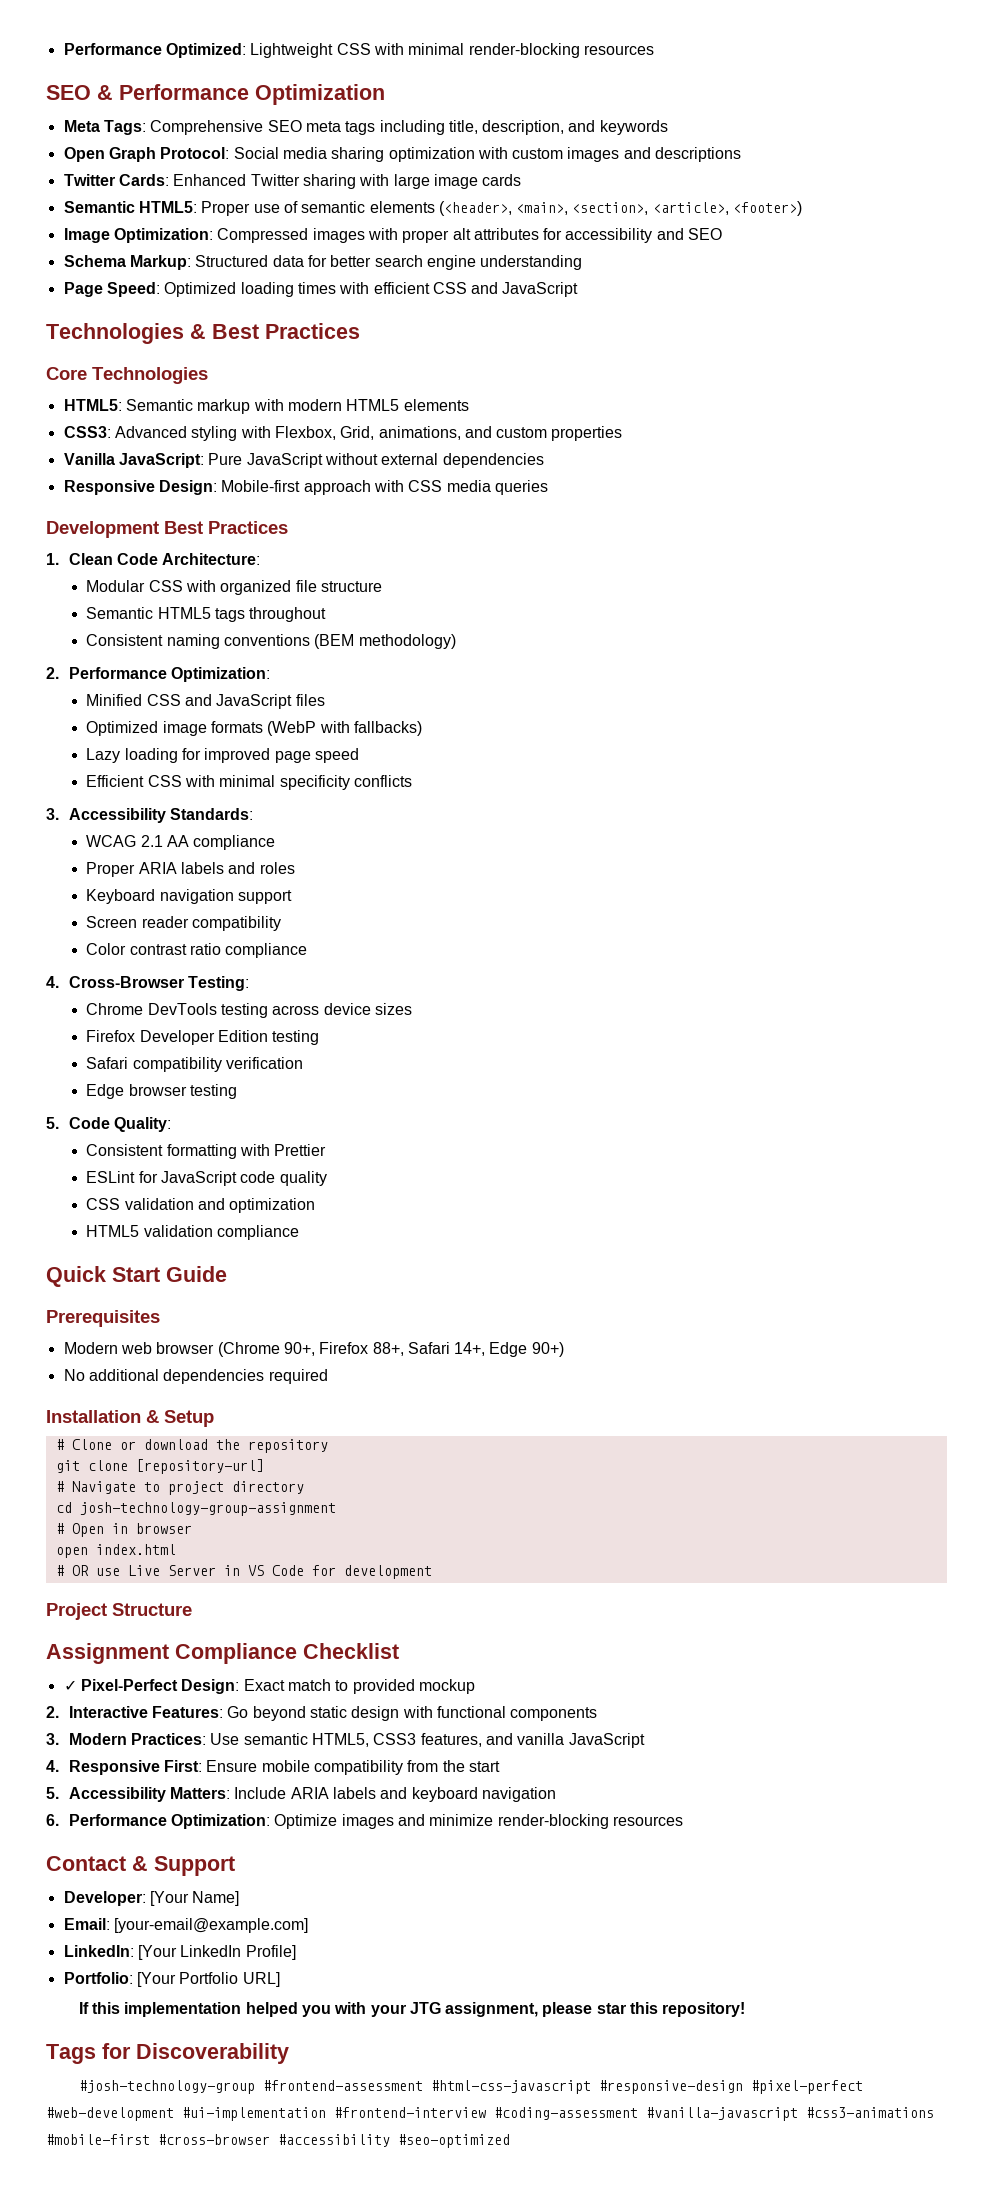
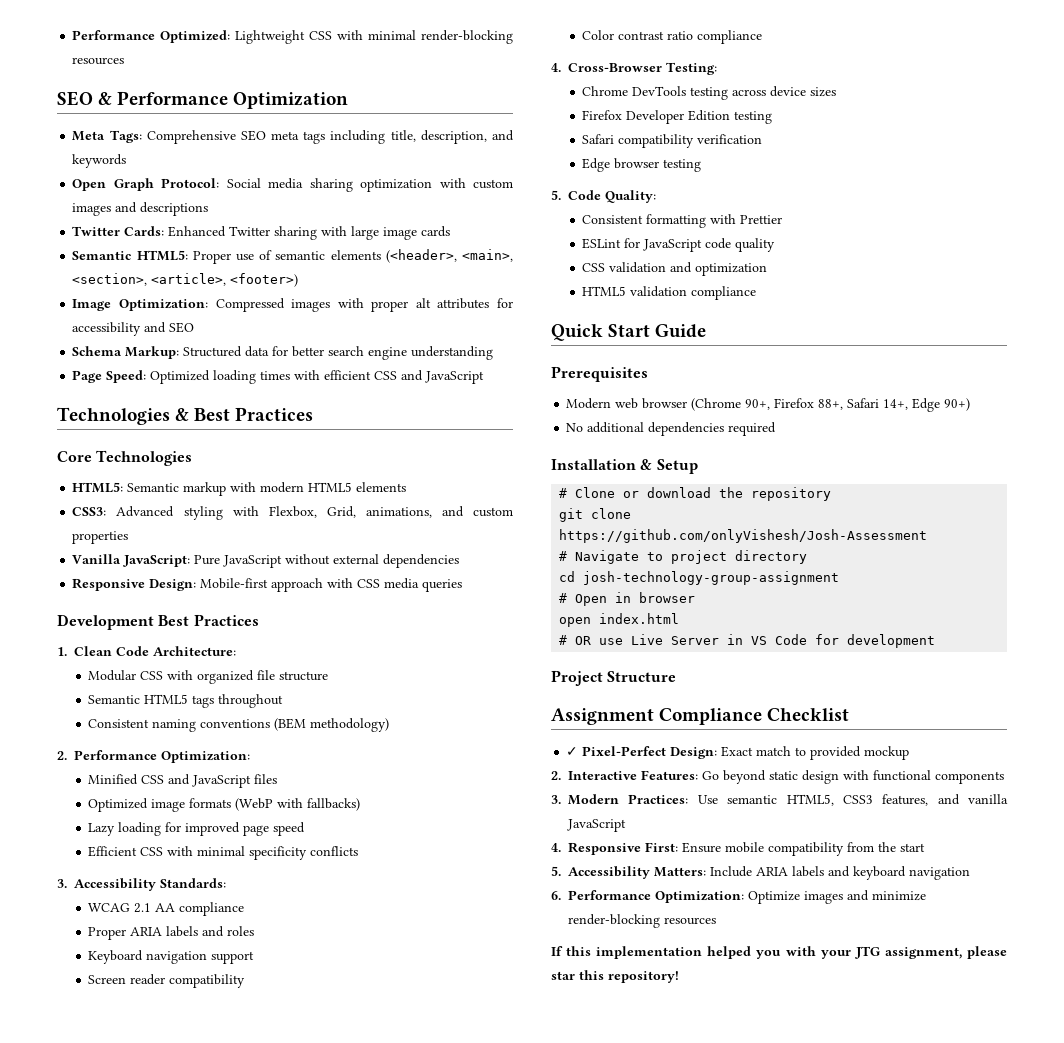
[135,1459,264,1474] [repository-url] -> [559,529,928,543] https://github.com/onlyVishesh/Josh-Assessment
[46,1856,235,1876] [63,1891,240,1906] [63,1918,308,1933] [63,1945,296,1960] [63,1972,280,1987] // Contact & Support // Developer: [Your Name] // Email: [your-email@example.com] // LinkedIn: [Your LinkedIn Profile] // Portfolio: [Your Portfolio URL] -> (716, 921) none
[46,2043,289,2064] [78,2080,863,2094] [46,2107,934,2121] [46,2134,510,2148] // Tags for Discoverability // #josh-technology-group #frontend-assessment #html-css-javascript #responsive-design #pixel-perfect #web-development #ui-implementation #frontend-interview #coding-assessment #vanilla-javascript #css3-animations #mobile-first #cross-browser #accessibility #seo-optimized -> (679, 977) none

